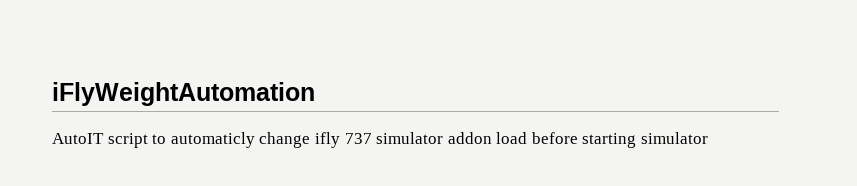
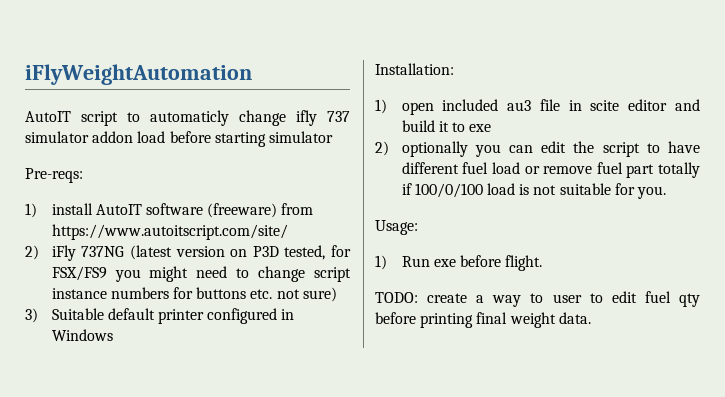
(709, 138) none -> [25,168,83,183] [25,203,314,218] [51,224,288,240] [25,245,351,261] [51,266,351,282] [51,287,337,302] [25,308,295,324] [51,329,113,341] [375,63,454,75] [375,99,700,115] [401,120,492,132] [375,141,700,157] [401,162,700,178] [401,183,667,199] [375,220,418,235] [375,255,543,271] [375,291,700,307] [375,312,591,328] // Pre-reqs: // 1) install AutoIT software (freeware) from https://www.autoitscript.com/site/ // 2) iFly 737NG (latest version on P3D tested, for FSX/FS9 you might need to change script instance numbers for buttons etc. not sure) // 3) Suitable default printer configured in Windows // Installation: // 1) open included au3 file in scite editor and build it to exe // 2) optionally you can edit the script to have different fuel load or remove fuel part totally if 100/0/100 load is not suitable for you. // Usage: // 1) Run exe before flight. // TODO: create a way to user to edit fuel qty before printing final weight data.

